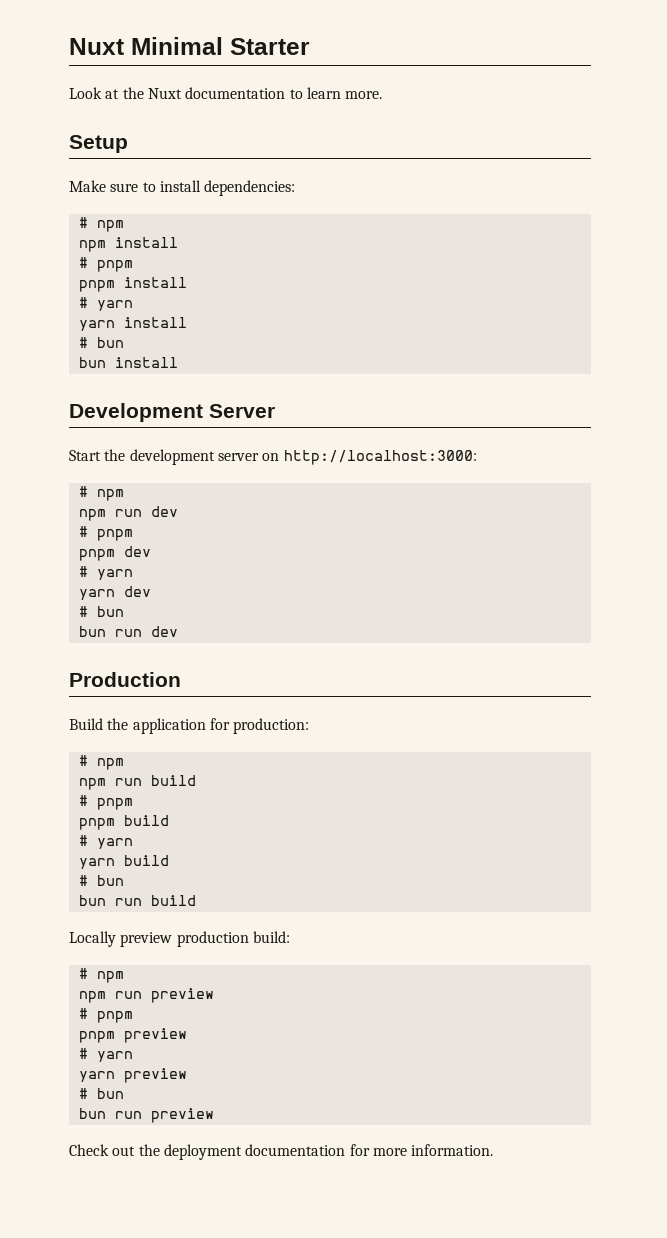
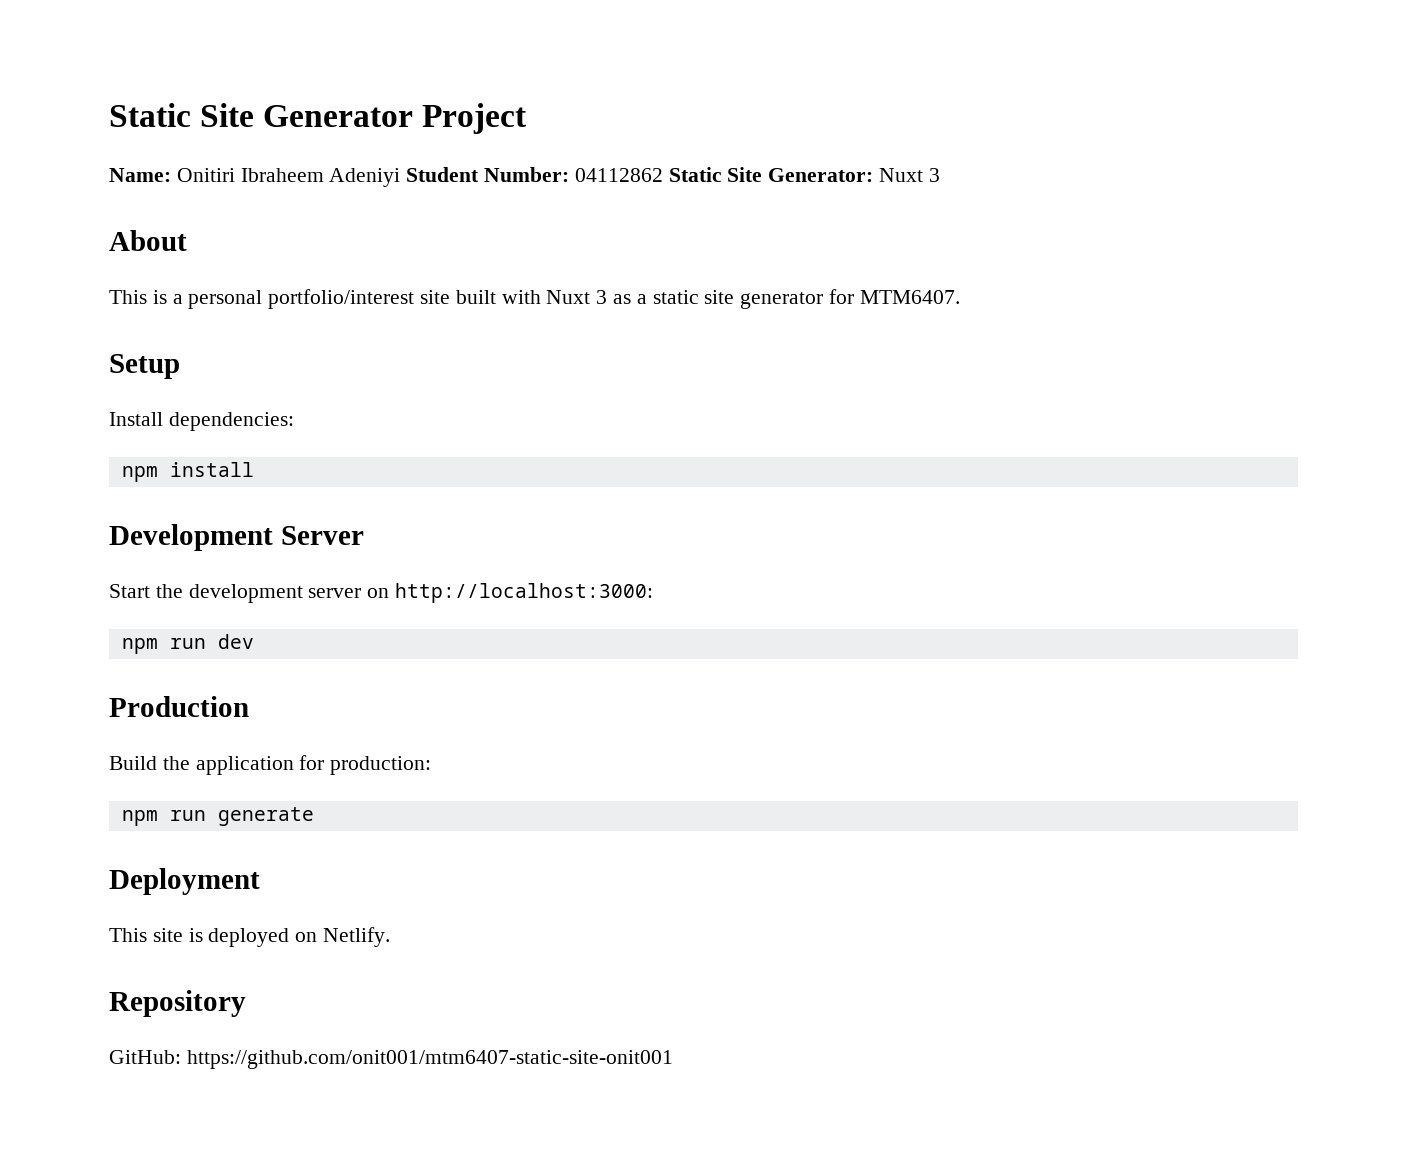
[69,37,310,55] [69,87,383,99] [69,135,128,153] [69,180,201,192] Nuxt Minimal Starter // Look at the Nuxt documentation to learn more. // Setup // Make sure to install -> [109,103,528,134] [109,167,940,187] [109,230,187,251] [109,289,960,309] [109,354,180,379] [109,412,163,426] Static Site Generator Project // Name: Onitiri Ibraheem Adeniyi Student Number: 04112862 Static Site Generator: Nuxt 3 // About // This is a personal portfolio/interest site built with Nuxt 3 as a static site generator for MTM6407. // Setup // Install
[78,217,124,232] [78,237,178,252] [78,257,133,272] [78,277,187,292] [78,297,133,311] [78,317,187,331] [78,337,124,348] [78,357,106,368] # npm // npm install // # pnpm // pnpm install // # yarn // yarn install // # bun // bun -> [121,466,158,482] npm
[78,486,124,501] [78,506,178,521] [78,526,133,541] [78,546,151,561] [78,566,133,580] [78,586,151,600] [78,606,124,617] [78,626,106,637] # npm // npm run dev // # pnpm // pnpm dev // # yarn // yarn dev // # bun // bun -> [121,638,158,654] npm
[78,755,124,770] [78,775,196,790] [78,795,133,810] [78,815,169,830] [78,835,133,849] [78,855,169,869] [78,875,124,886] [78,895,196,906] [69,931,290,947] [78,968,124,983] [78,988,214,1003] [78,1008,133,1023] [78,1028,187,1043] [78,1048,133,1062] [78,1068,187,1083] [78,1088,124,1099] [78,1108,214,1123] [69,1144,494,1160] // # npm // npm run build // # pnpm // pnpm build // # yarn // yarn build // # bun // bun run build // Locally preview production build: // # npm // npm run preview // # pnpm // pnpm preview // # yarn // yarn preview // # bun // bun run preview // Check out the deployment documentation for more information. -> [121,807,314,826] [109,868,260,895] [109,927,391,947] [109,990,246,1017] [109,1050,673,1069] // npm run generate // Deployment // This site is deployed on Netlify. // Repository // GitHub: https://github.com/onit001/mtm6407-static-site-onit001

